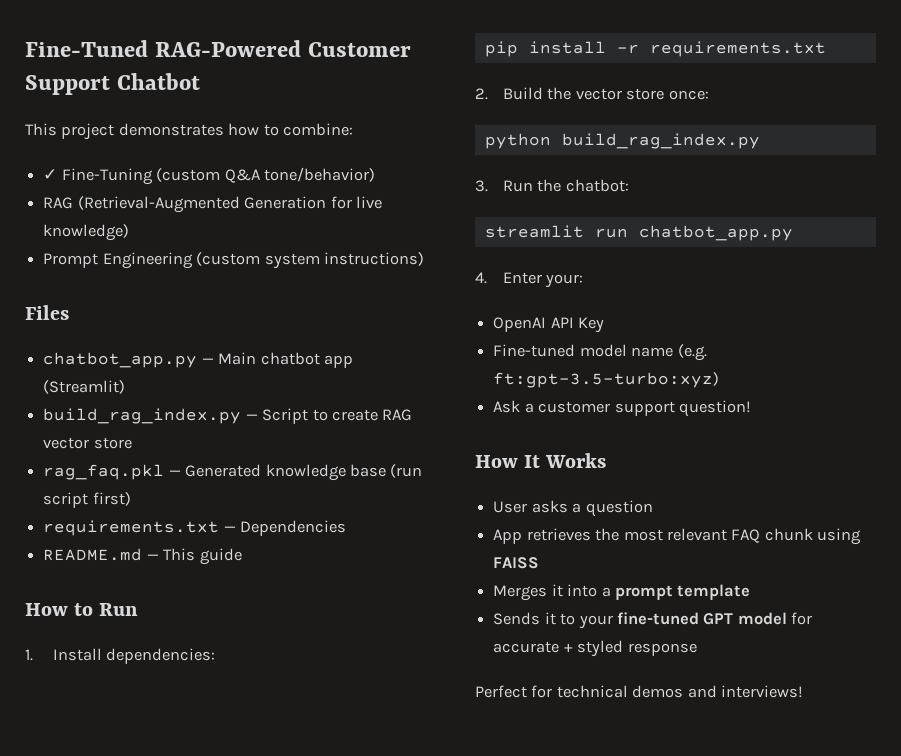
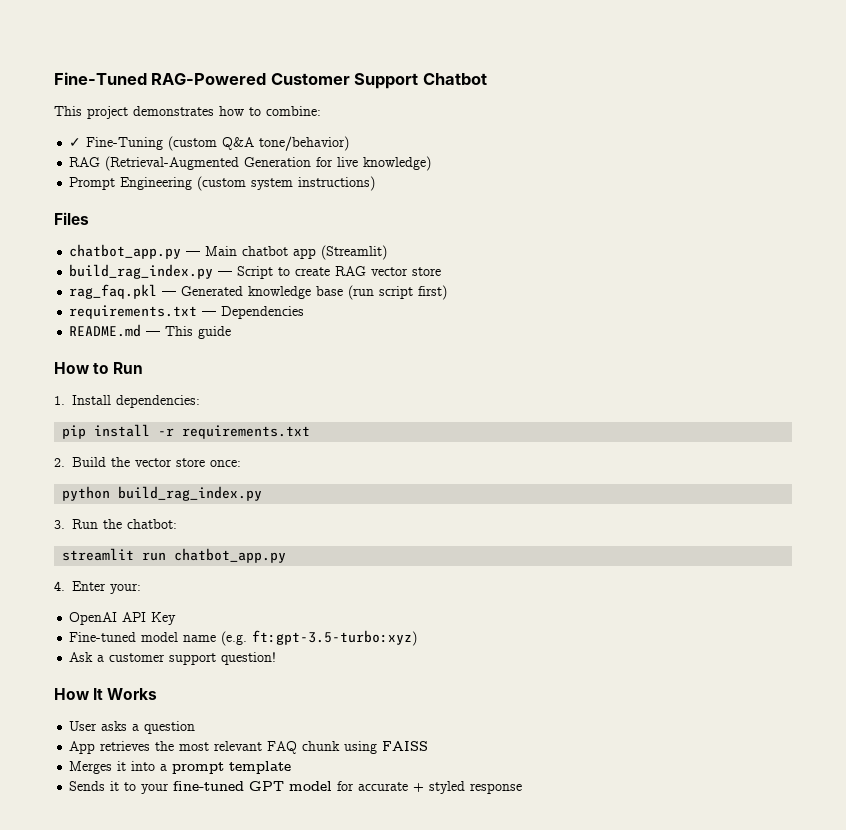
[475,685,804,698] // Perfect for technical demos and interviews! -> (523, 788) none

